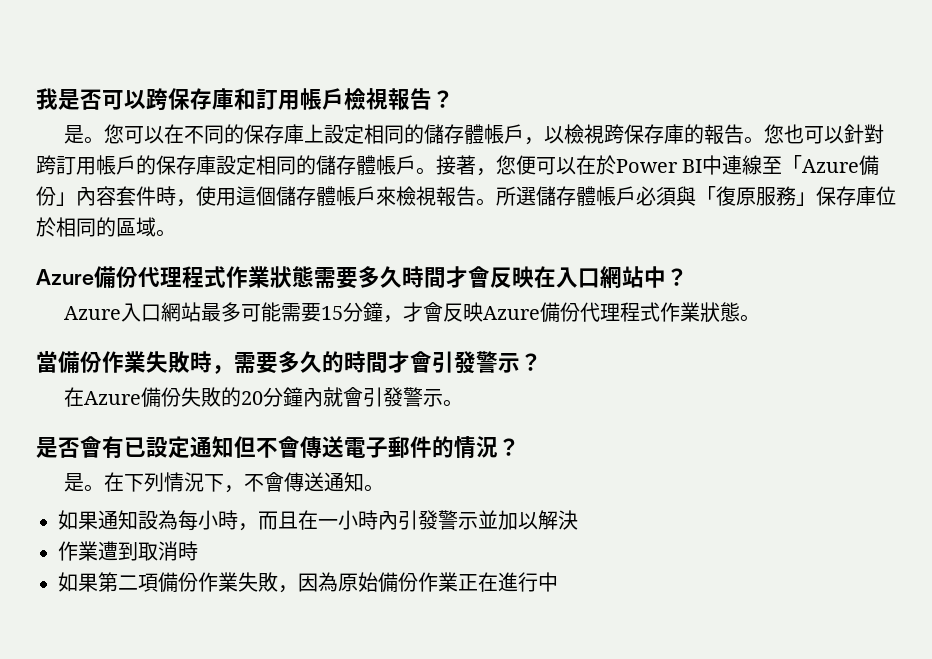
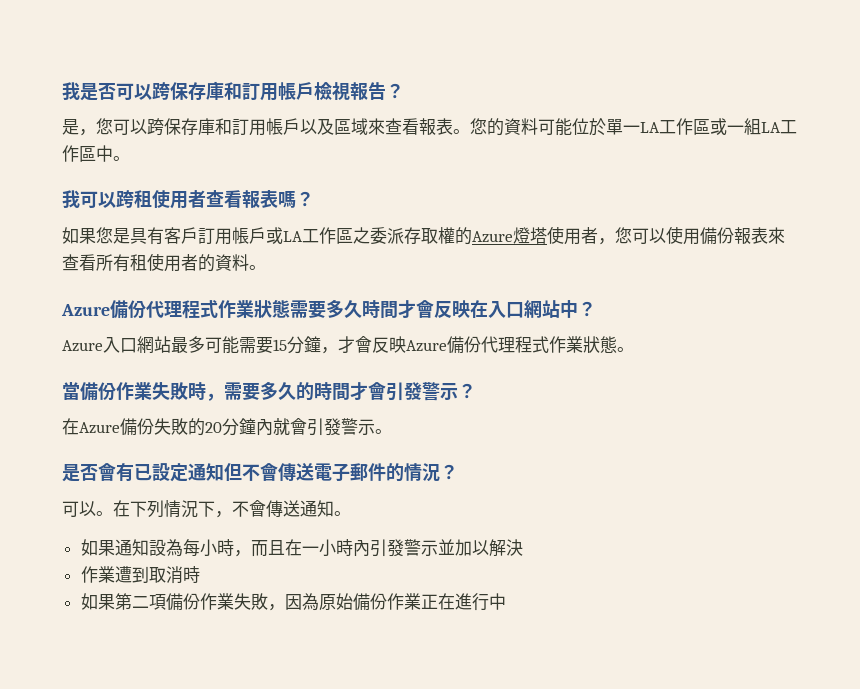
[84,124,885,145] [36,155,880,176] [36,186,896,207] [36,217,156,237] 。您可以在不同的保存庫上設定相同的儲存體帳戶，以檢視跨保存庫的報告。您也可以針對跨訂用帳戶的保存庫設定相同的儲存體帳戶。接著，您便可以在於Power BI中連線至「Azure備份」內容套件時，使用這個儲存體帳戶來檢視報告。所選儲存體帳戶必須與「復原服務」保存庫位於相同的區域 -> [79,118,797,136] [62,145,130,162] [62,190,314,209] [62,226,785,245] [62,253,249,272] ，您可以跨保存庫和訂用帳戶以及區域來查看報表。您的資料可能位於單一LA工作區或一組LA工作區中。 // 我可以跨租使用者查看報表嗎？ // 如果您是具有客戶訂用帳戶或LA工作區之委派存取權的Azure燈塔使用者，您可以使用備份報表來查看所有租使用者的資料
[64,473,85,492] 是 -> [62,501,96,517] 可以

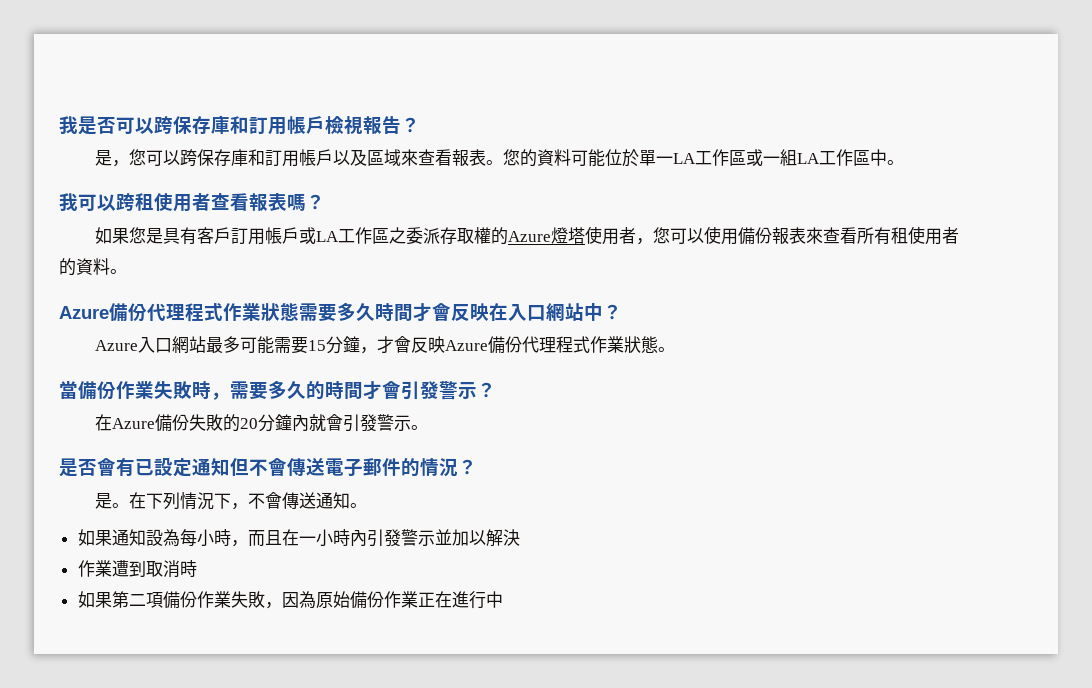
[62,501,96,517] 可以 -> [95,493,113,509] 是

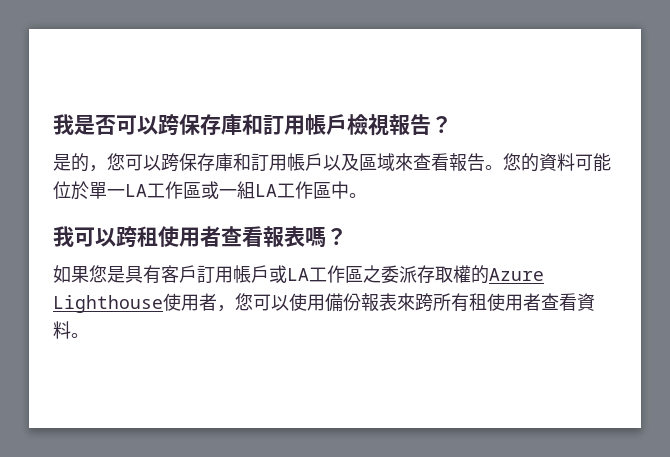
(113, 158) none -> [71,153,89,172] 的
[469,149,487,166] 表 -> [467,153,485,171] 告
[551,227,586,244] 燈塔 -> [53,295,163,313] Lighthouse
[823,227,858,244] 查看 -> [415,293,433,312] 跨
[59,258,76,276] 的 -> [541,293,577,311] 查看
[59,302,622,322] [95,336,676,354] [59,380,496,400] [95,414,429,432] [59,458,477,477] [95,492,368,510] [77,529,520,547] [77,560,197,578] [77,591,503,609] // Azure備份代理程式作業狀態需要多久時間才會反映在入口網站中？ // Azure入口網站最多可能需要15分鐘，才會反映Azure備份代理程式作業狀態。 // 當備份作業失敗時，需要多久的時間才會引發警示？ // 在Azure備份失敗的20分鐘內就會引發警示。 // 是否會有已設定通知但不會傳送電子郵件的情況？ // 是。在下列情況下，不會傳送通知。 // 如果通知設為每小時，而且在一小時內引發警示並加以解決 // 作業遭到取消時 // 如果第二項備份作業失敗，因為原始備份作業正在進行中 -> (89, 335) none

